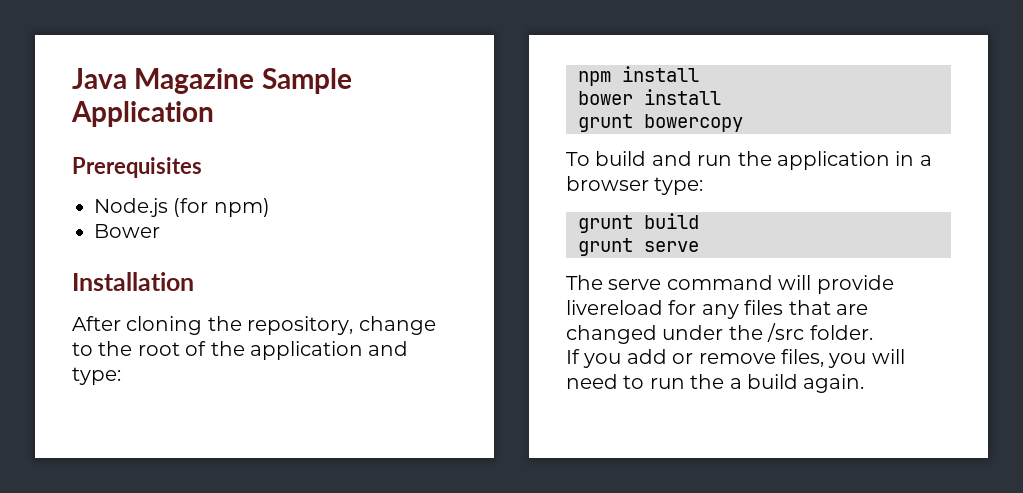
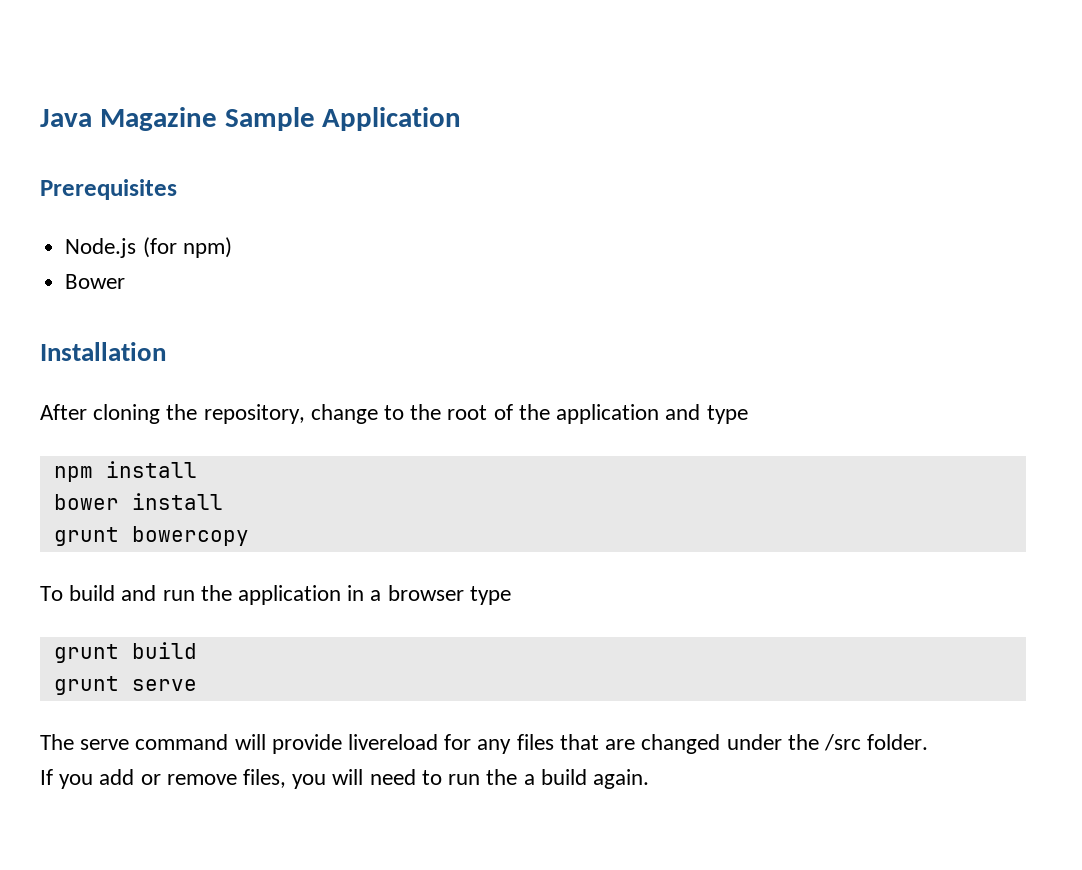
[72,367,121,385] type: -> [706,405,748,424] type
[654,177,704,195] type: -> [469,586,511,605] type

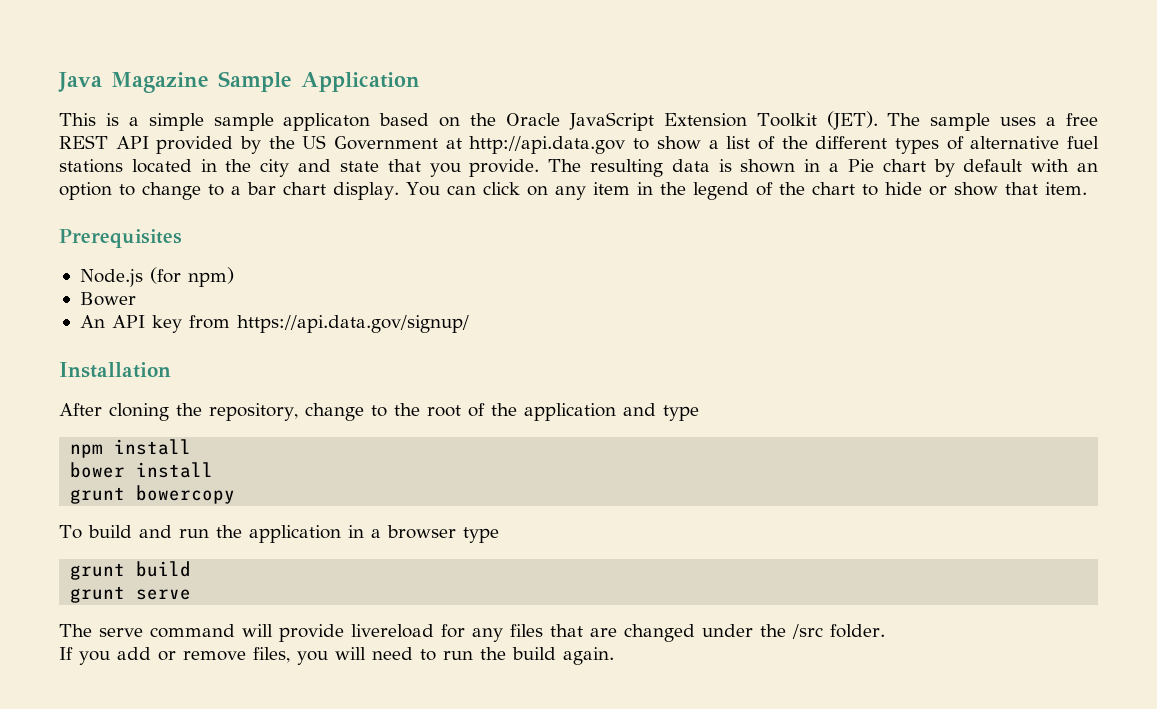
(462, 119) none -> [59,111,1099,131] [59,135,1100,154] [59,159,1099,177] [59,182,1087,200] // This is a simple sample applicaton based on the Oracle JavaScript Extension Toolkit (JET). The sample uses a free REST API provided by the US Government at http://api.data.gov to show a list of the different types of alternative fuel stations located in the city and state that you provide. The resulting data is shown in a Pie chart by default with an option to change to a bar chart display. You can click on any item in the legend of the chart to hide or show that item.
(126, 281) none -> [79,315,469,333] // An API key from https://api.data.gov/signup/
[523,774,535,785] a -> (506, 653) none

